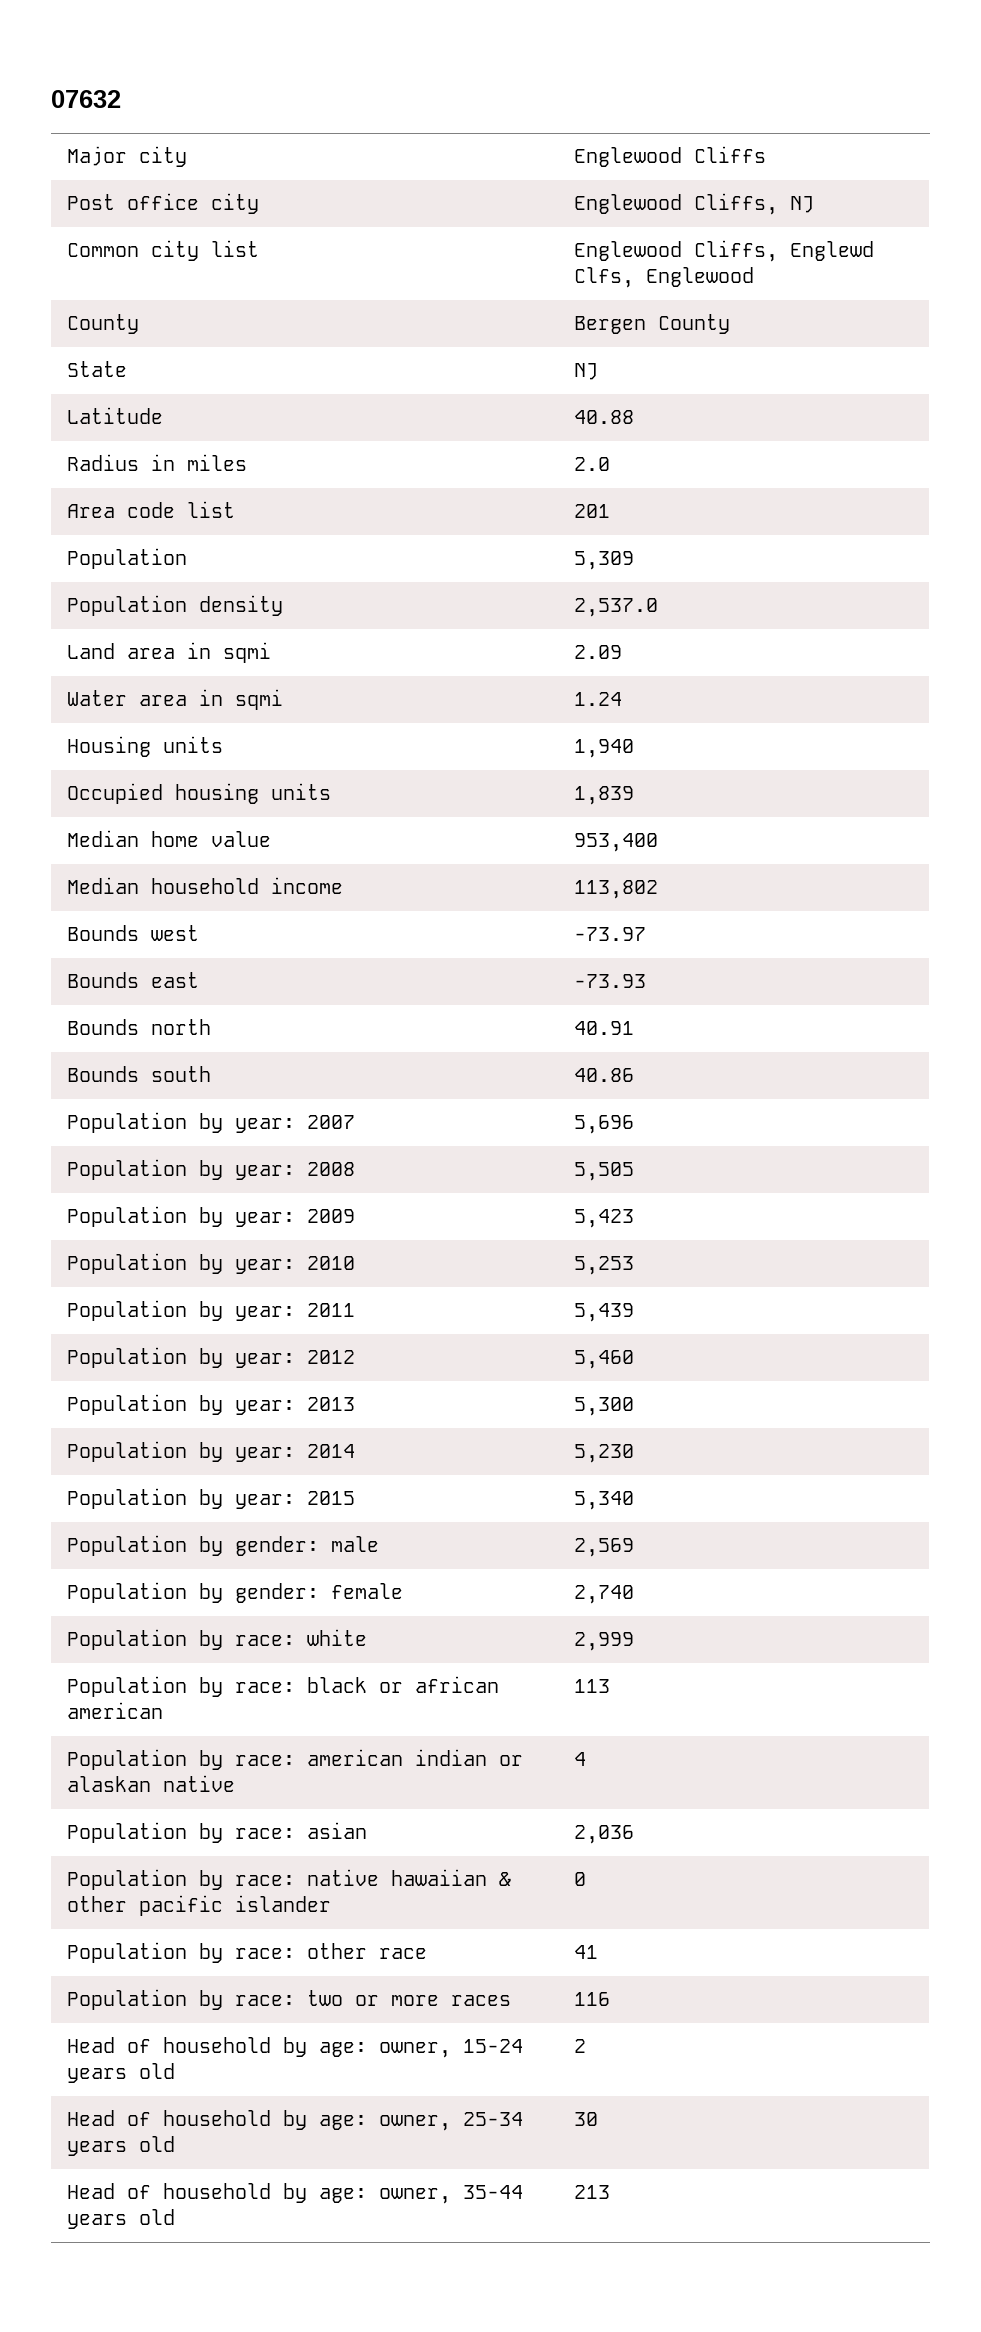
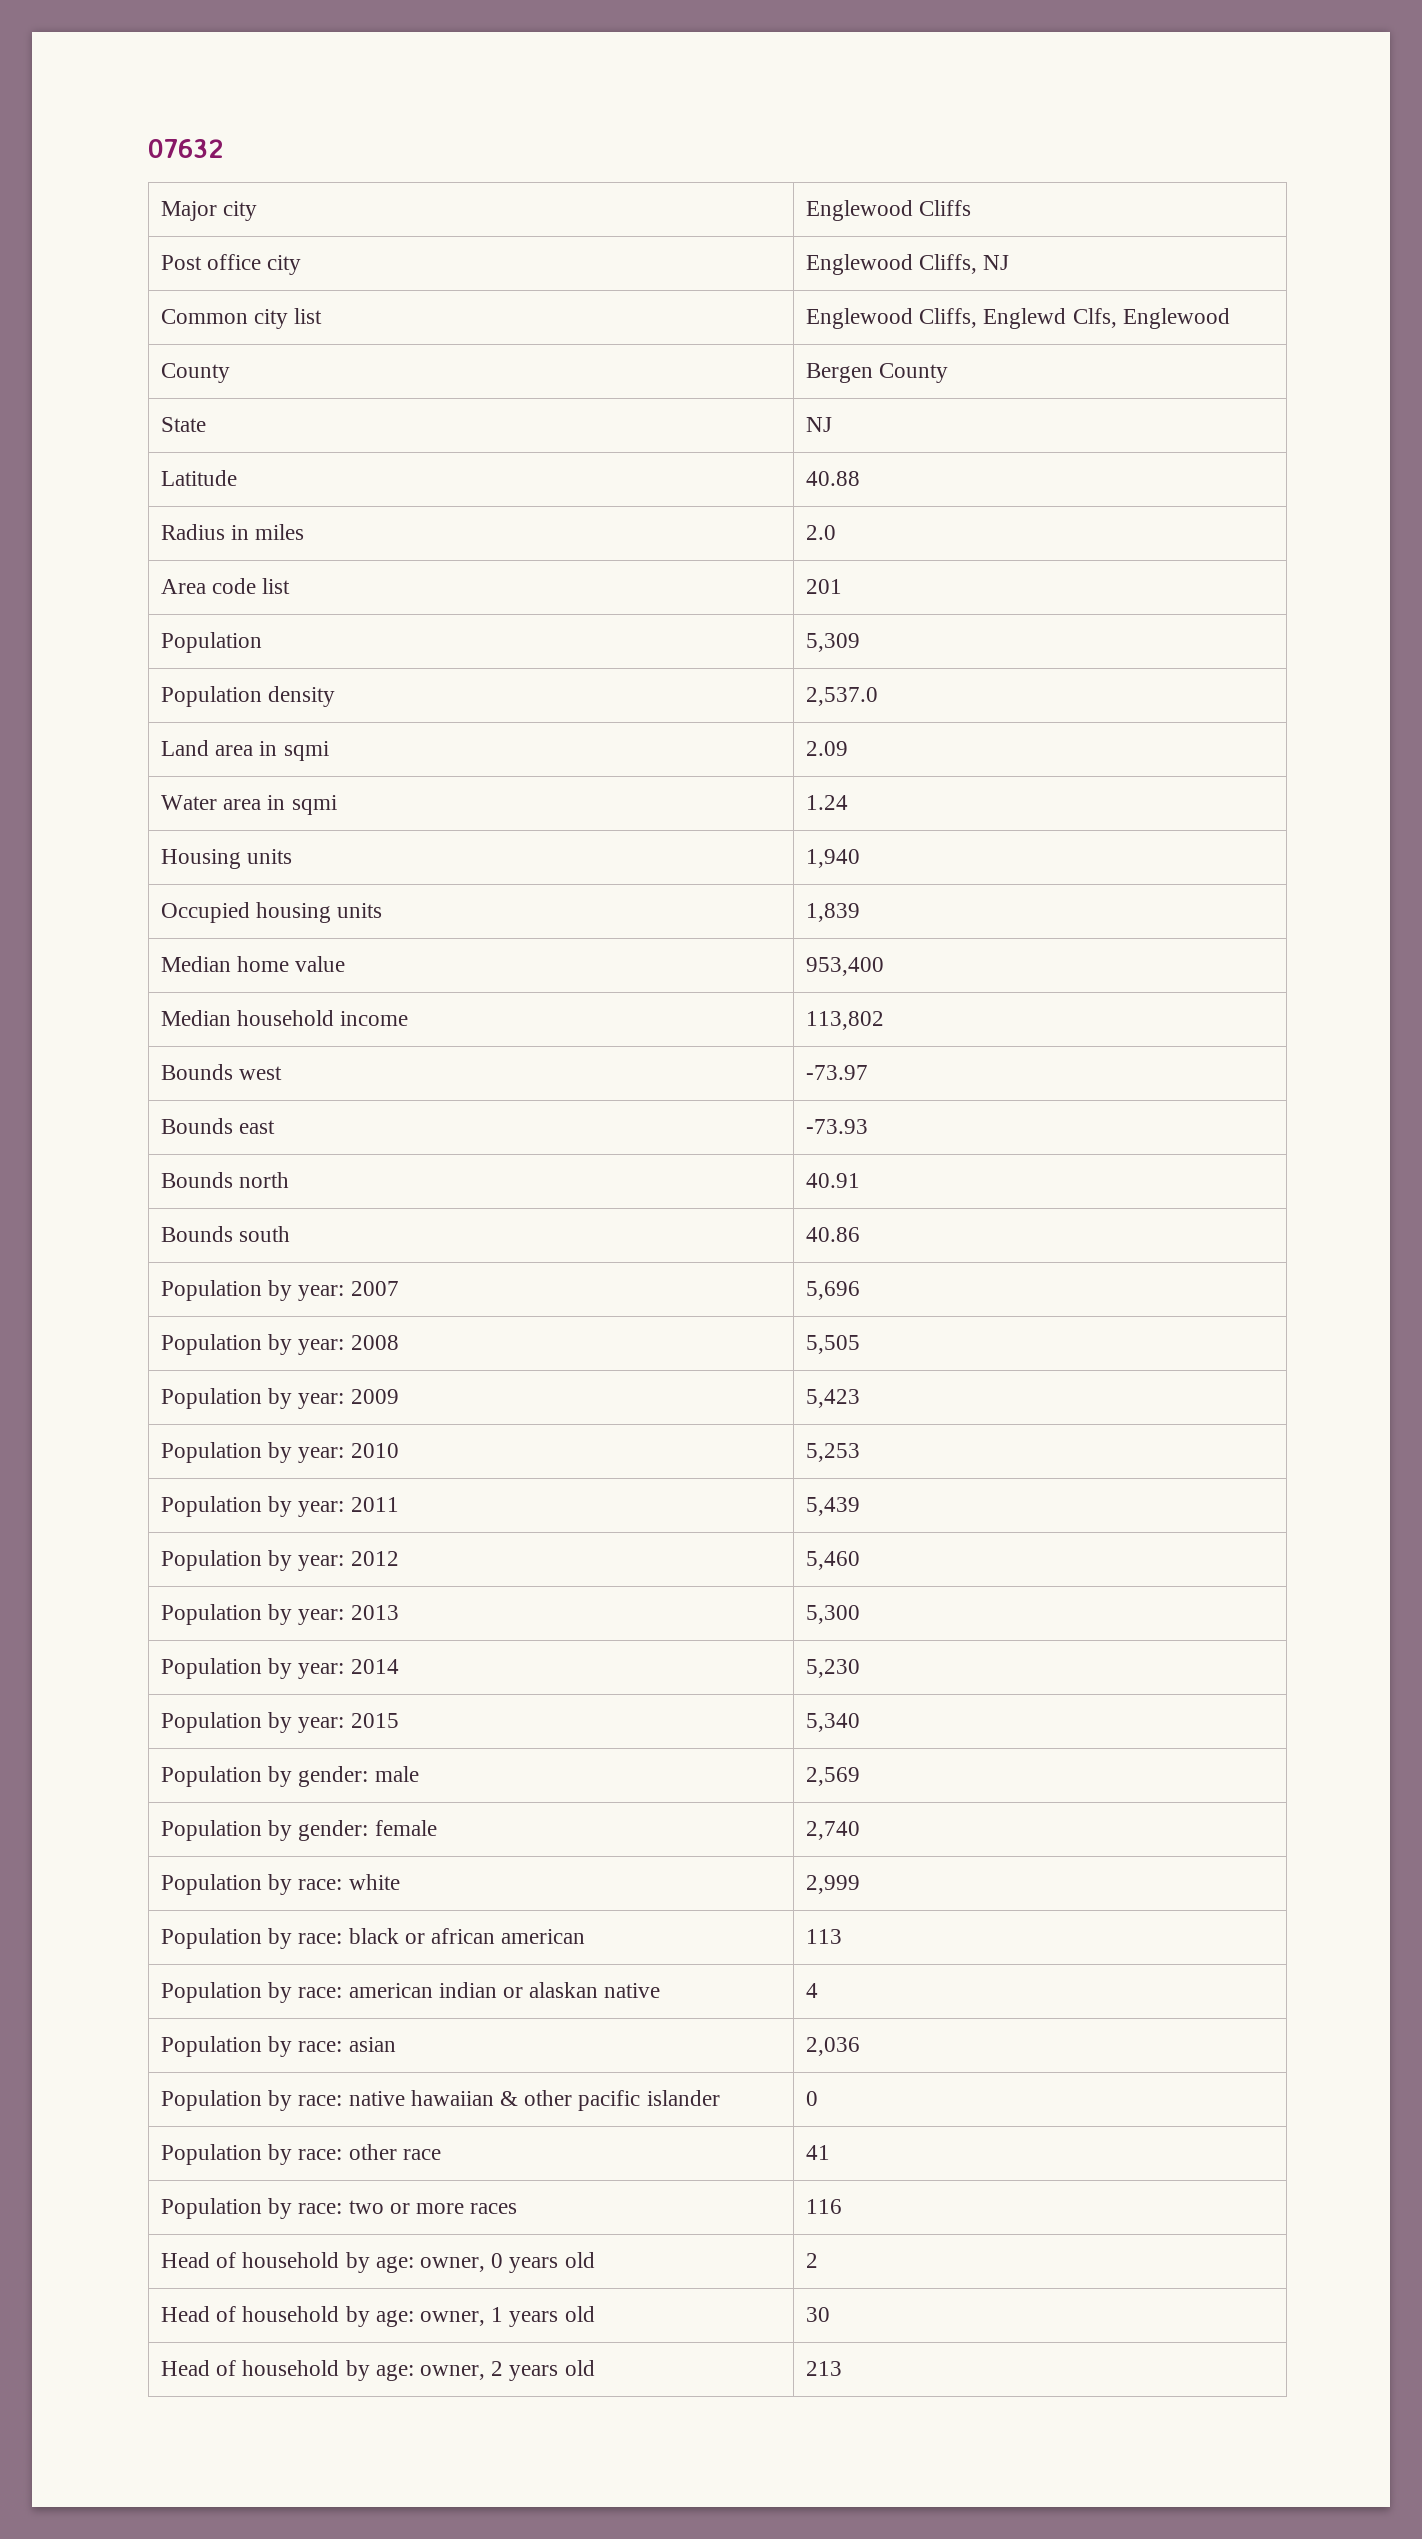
[462,2039,523,2053] 15-24 -> [491,2253,504,2268] 0
[462,2112,523,2126] 25-34 -> [491,2307,504,2322] 1
[462,2185,523,2199] 35-44 -> [491,2361,504,2376] 2

